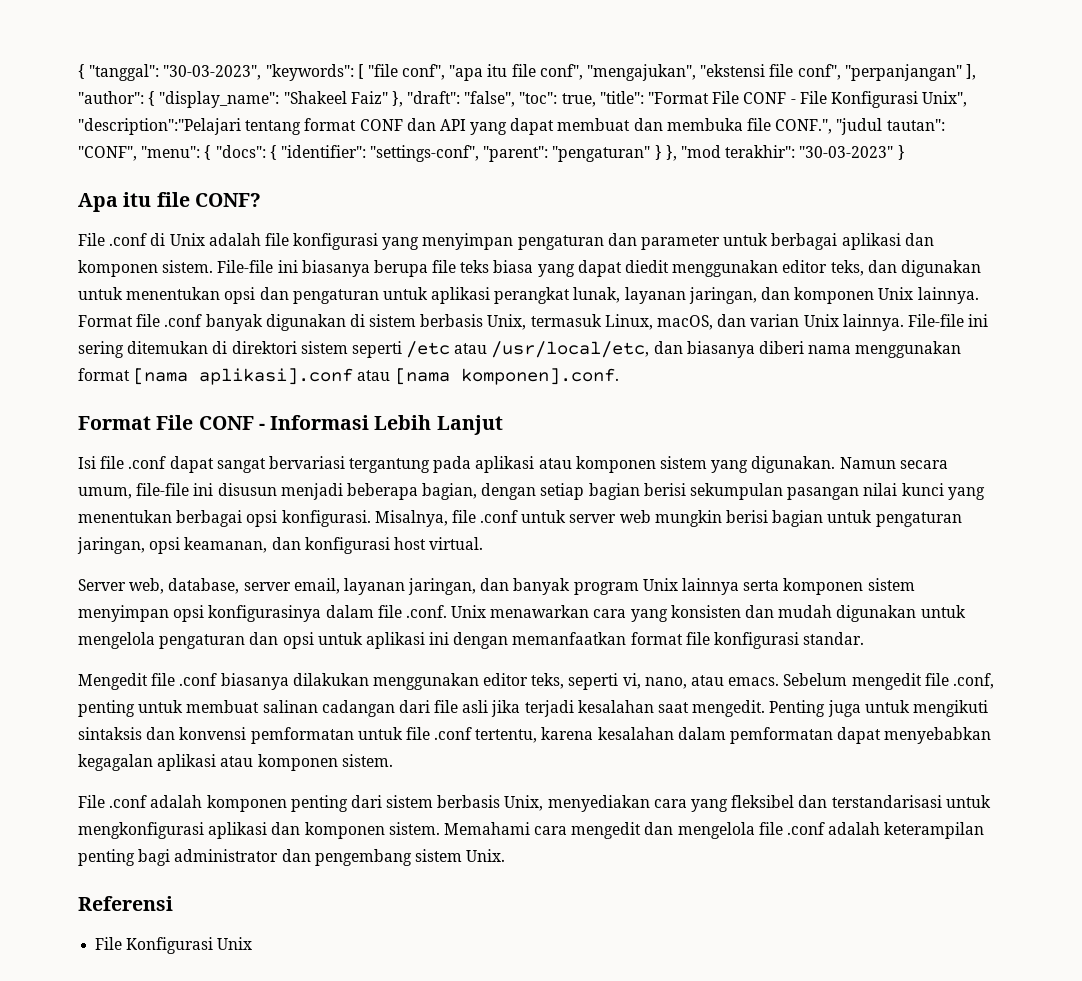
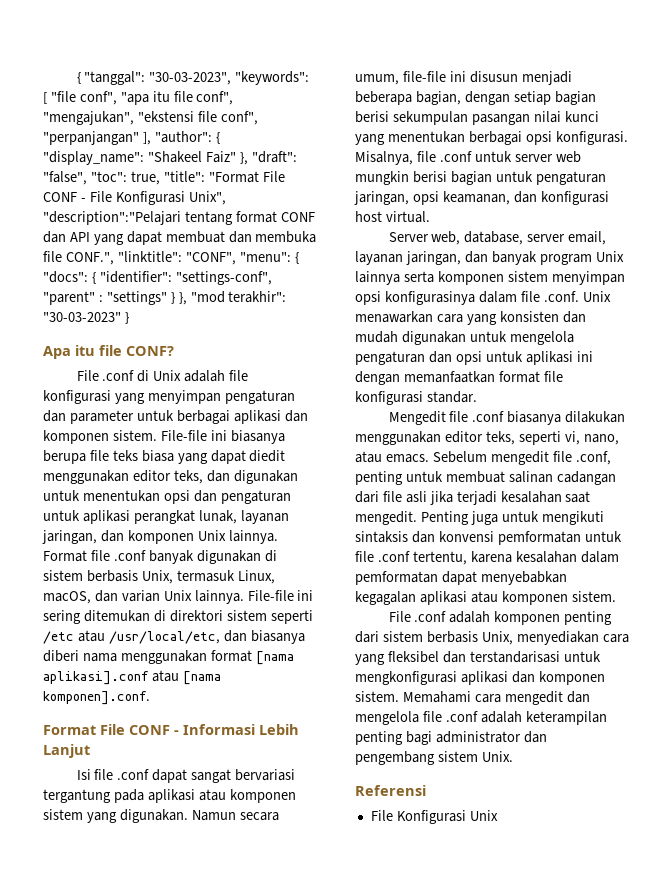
[836,118,945,135] "judul tautan": -> [117,251,182,262] "linktitle":
[483,146,651,162] "parent": "pengaturan" -> [43,291,167,305] "parent" : "settings"

